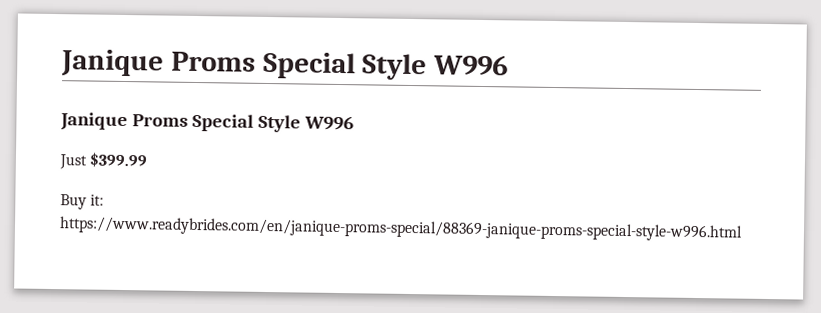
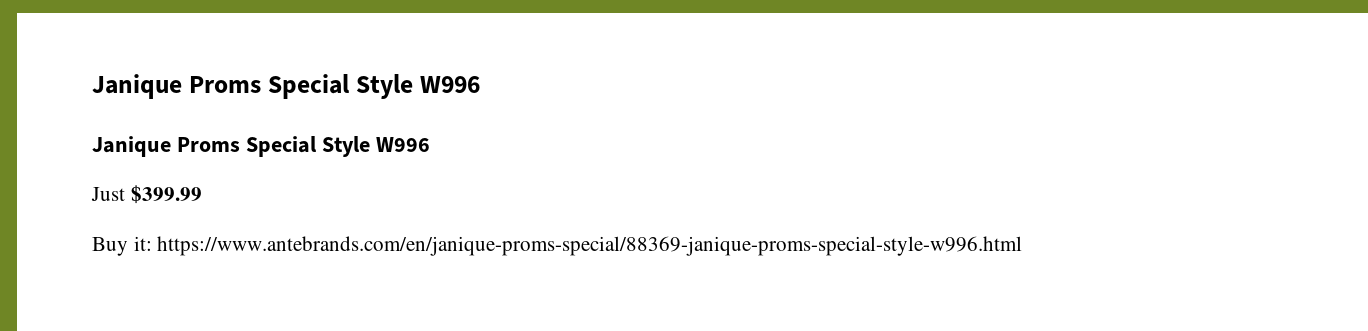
[59,216,743,242] https://www.readybrides.com/en/janique-proms-special/88369-janique-proms-special-style-w996.html -> [157,236,1023,256] https://www.antebrands.com/en/janique-proms-special/88369-janique-proms-special-style-w996.html

